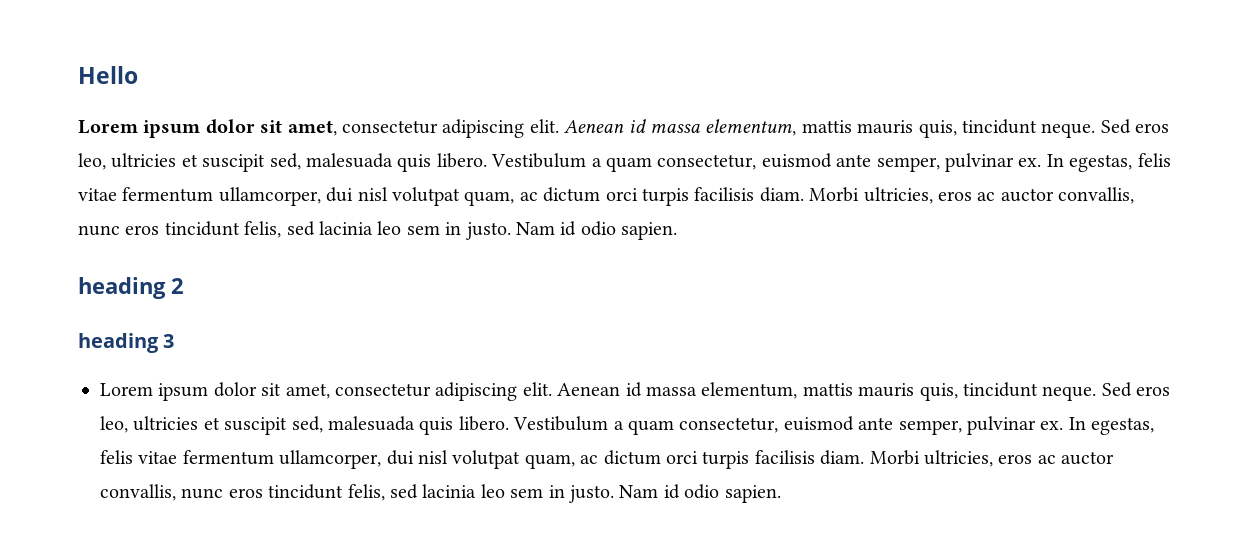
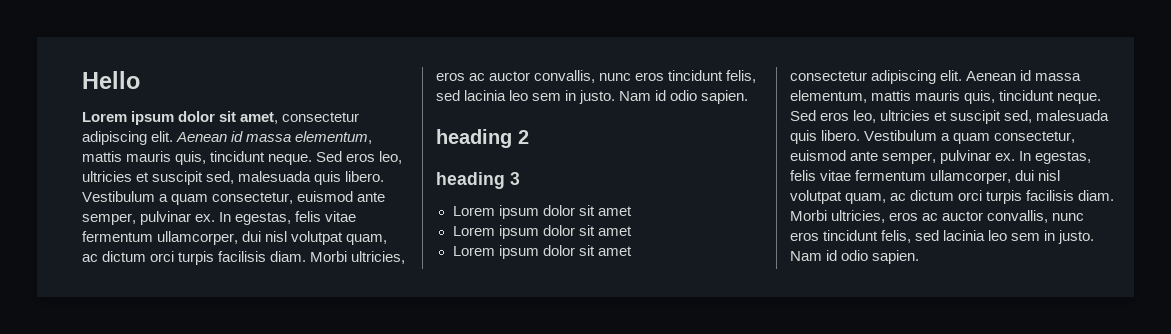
[285,383,330,399] amet, -> [597,206,632,216] [452,225,632,239] [452,245,632,259] amet // Lorem ipsum dolor sit amet // Lorem ipsum dolor sit amet //

